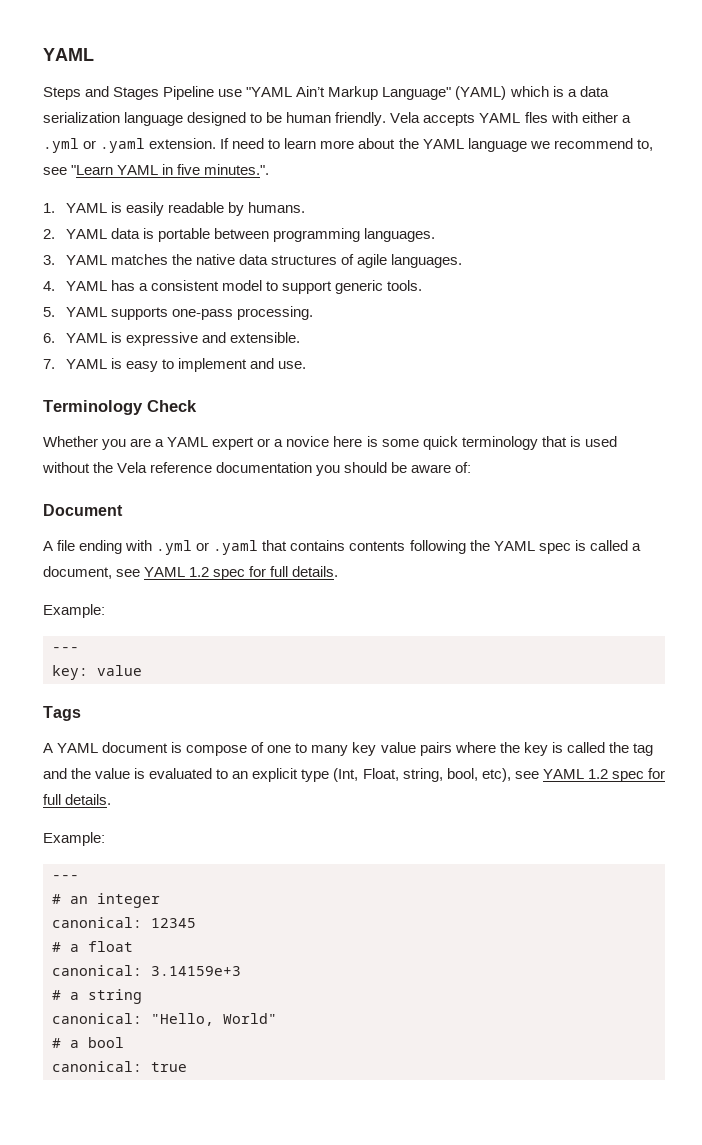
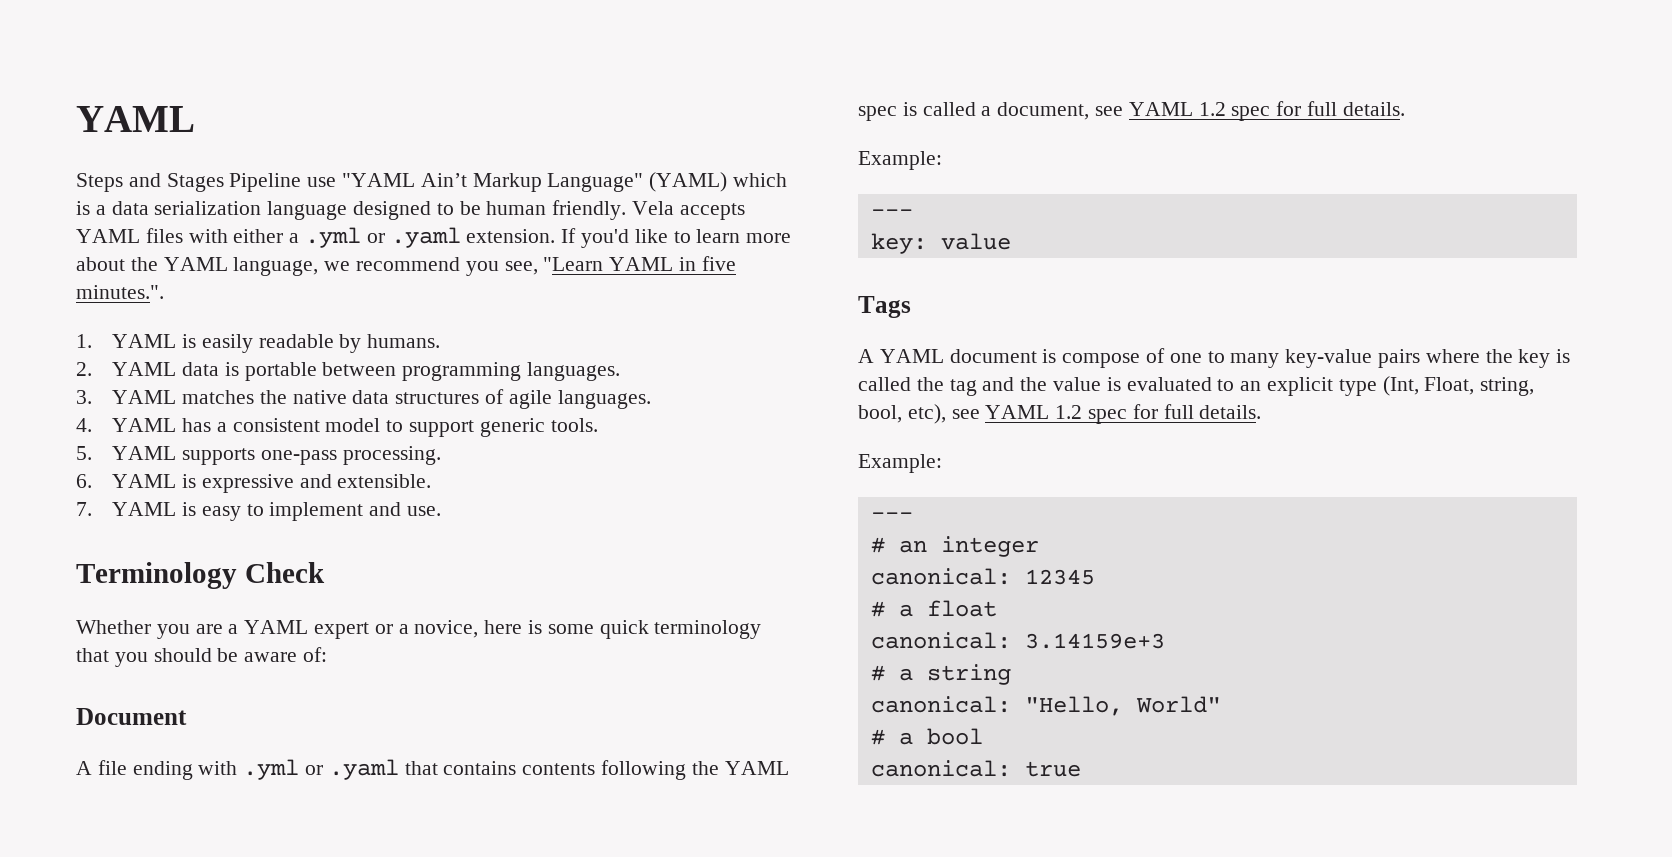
[524,112,548,123] fles -> [145,228,183,243] files
[232,138,265,149] need -> [581,229,668,248] you'd like
[467,138,527,152] language -> [233,257,319,276] language,
[636,139,653,151] [43,167,67,175] to, see -> [465,261,538,276] you see,
[286,436,330,447] novice -> [414,620,479,638] novice,
[569,436,617,447] [42,462,313,473] is used without the Vela reference documentation -> (109, 655) none
[352,742,416,756] key value -> [1285,349,1373,368] key-value

